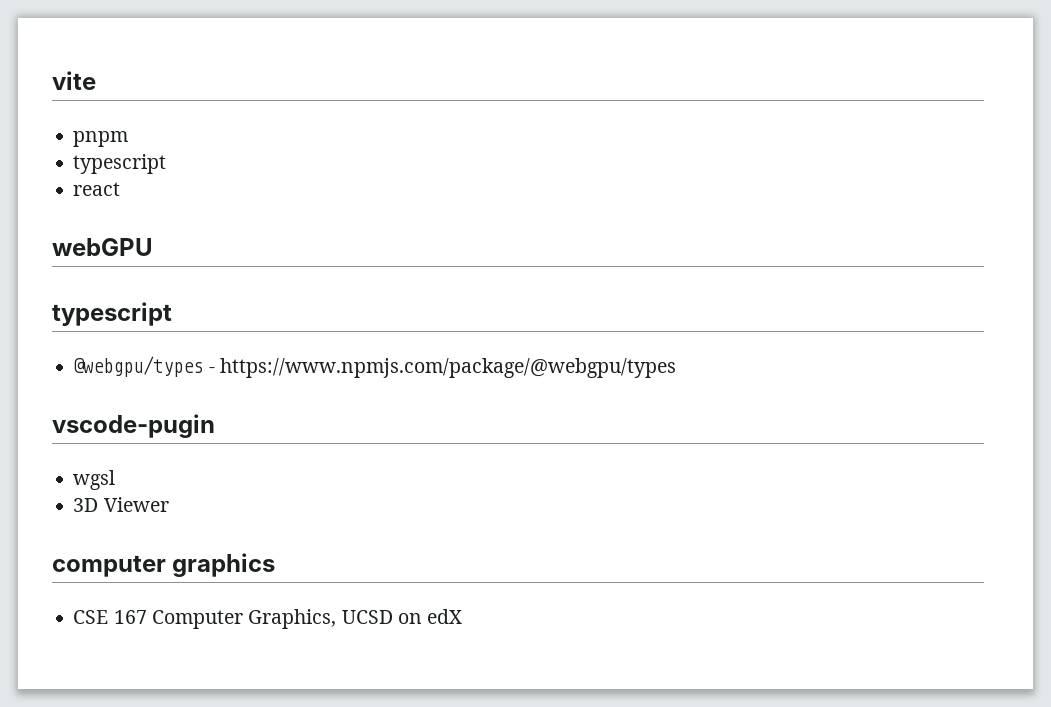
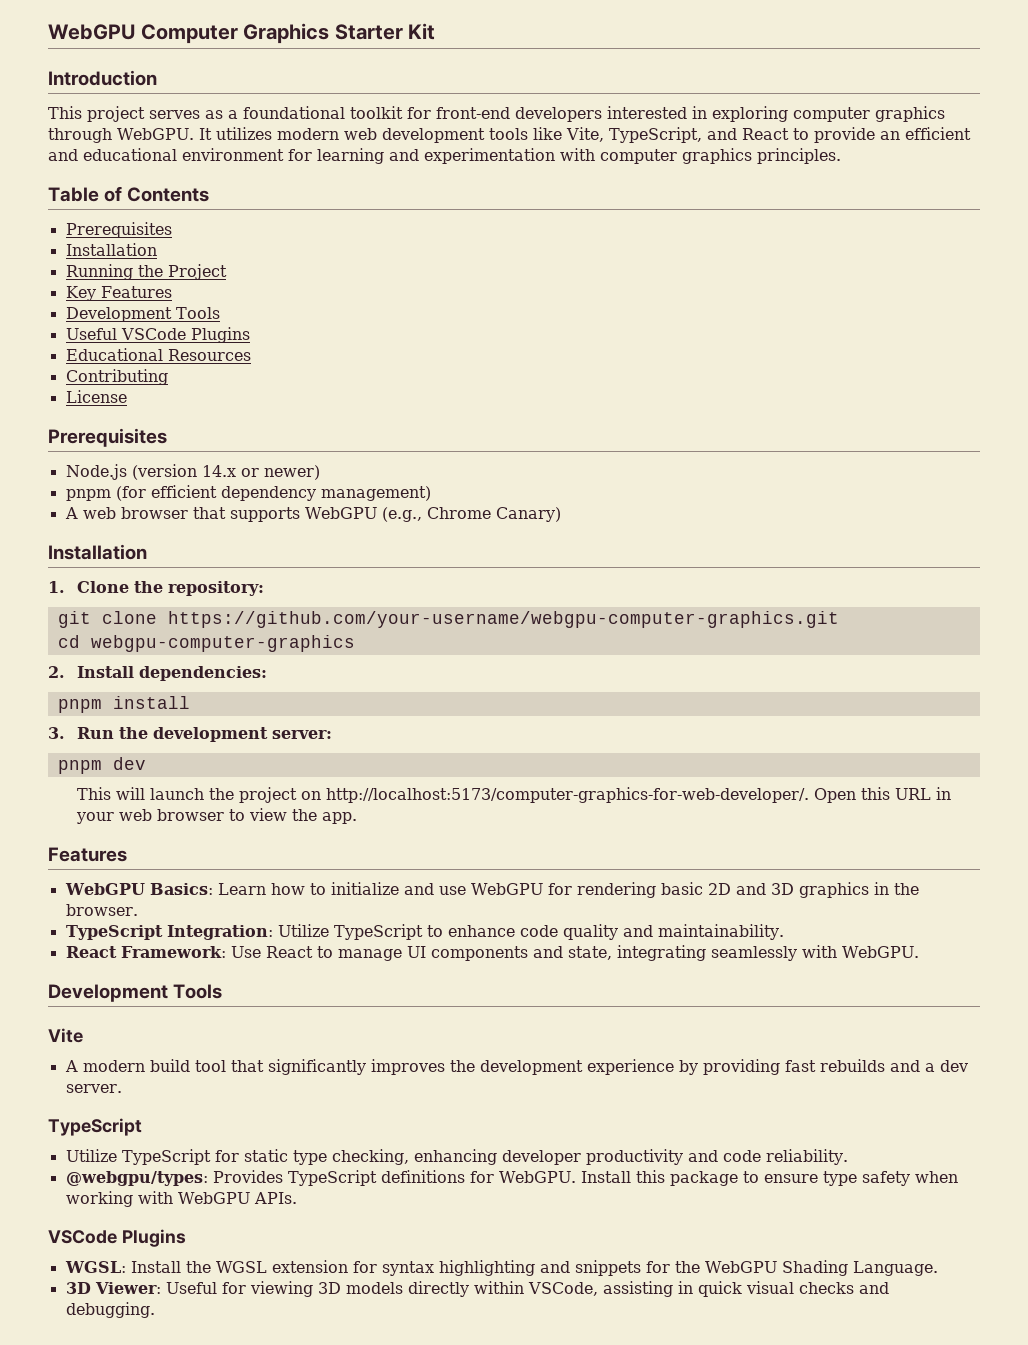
[52,71,96,90] [73,131,129,147] [73,154,167,174] [73,182,121,196] [52,238,153,256] [52,302,172,326] [73,356,676,378] [52,414,215,438] [73,470,116,490] [73,497,169,512] [52,553,276,577] [73,609,463,629] vite // pnpm // typescript // react // webGPU // typescript // @webgpu/types - https://www.npmjs.com/package/@webgpu/types // vscode-pugin // wgsl // 3D Viewer // computer graphics // CSE 167 Computer Graphics, UCSD on edX -> [48,23,436,44] [48,70,157,86] [48,106,945,122] [48,127,971,143] [48,148,841,164] [48,186,210,202] [65,222,172,238] [65,243,157,256] [65,264,227,280] [65,286,172,301] [65,307,220,322] [65,327,250,343] [65,348,251,361] [65,369,168,385] [65,390,127,403] [48,428,167,447] [65,464,320,480] [65,485,431,501] [64,507,561,522] [48,544,147,560] [48,581,264,596] [57,611,839,628] [57,635,355,652] [48,666,267,681] [57,696,190,713] [48,727,332,742] [57,757,146,774] [76,787,951,803] [75,808,357,824] [48,847,127,862] [64,882,919,898] [65,904,138,916] [65,924,784,940] [65,945,919,961] [48,984,223,1002] [48,1028,83,1043] [64,1059,968,1075] [65,1084,122,1093] [48,1118,142,1136] [65,1149,848,1165] [65,1170,958,1186] [65,1191,297,1207] [48,1229,186,1247] [64,1260,938,1276] [65,1281,889,1297] [65,1302,155,1318] WebGPU Computer Graphics Starter Kit // Introduction // This project serves as a foundational toolkit for front-end developers interested in exploring computer graphics through WebGPU. It utilizes modern web development tools like Vite, TypeScript, and React to provide an efficient and educational environment for learning and experimentation with computer graphics principles. // Table of Contents // Prerequisites // Installation // Running the Project // Key Features // Development Tools // Useful VSCode Plugins // Educational Resources // Contributing // License // Prerequisites // Node.js (version 14.x or newer) // pnpm (for efficient dependency management) // A web browser that supports WebGPU (e.g., Chrome Canary) // Installation // 1. Clone the repository: // git clone https://github.com/your-username/webgpu-computer-graphics.git // cd webgpu-computer-graphics // 2. Install dependencies: // pnpm install // 3. Run the development server: // pnpm dev // This will launch the project on http://localhost:5173/computer-graphics-for-web-developer/. Open this URL in your web browser to view the app. // Features // WebGPU Basics: Learn how to initialize and use WebGPU for rendering basic 2D and 3D graphics in the browser. // TypeScript Integration: Utilize TypeScript to enhance code quality and maintainability. // React Framework: Use React to manage UI components and state, integrating seamlessly with WebGPU. // Development Tools // Vite // A modern build tool that significantly improves the development experience by providing fast rebuilds and a dev server. // TypeScript // Utilize TypeScript for static type checking, enhancing developer productivity and code reliability. // @webgpu/types: Provides TypeScript definitions for WebGPU. Install this package to ensure type safety when working with WebGPU APIs. // VSCode Plugins // WGSL: Install the WGSL extension for syntax highlighting and snippets for the WebGPU Shading Language. // 3D Viewer: Useful for viewing 3D models directly within VSCode, assisting in quick visual checks and debugging.

